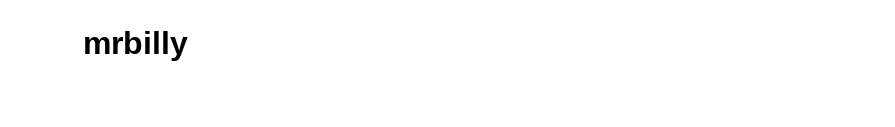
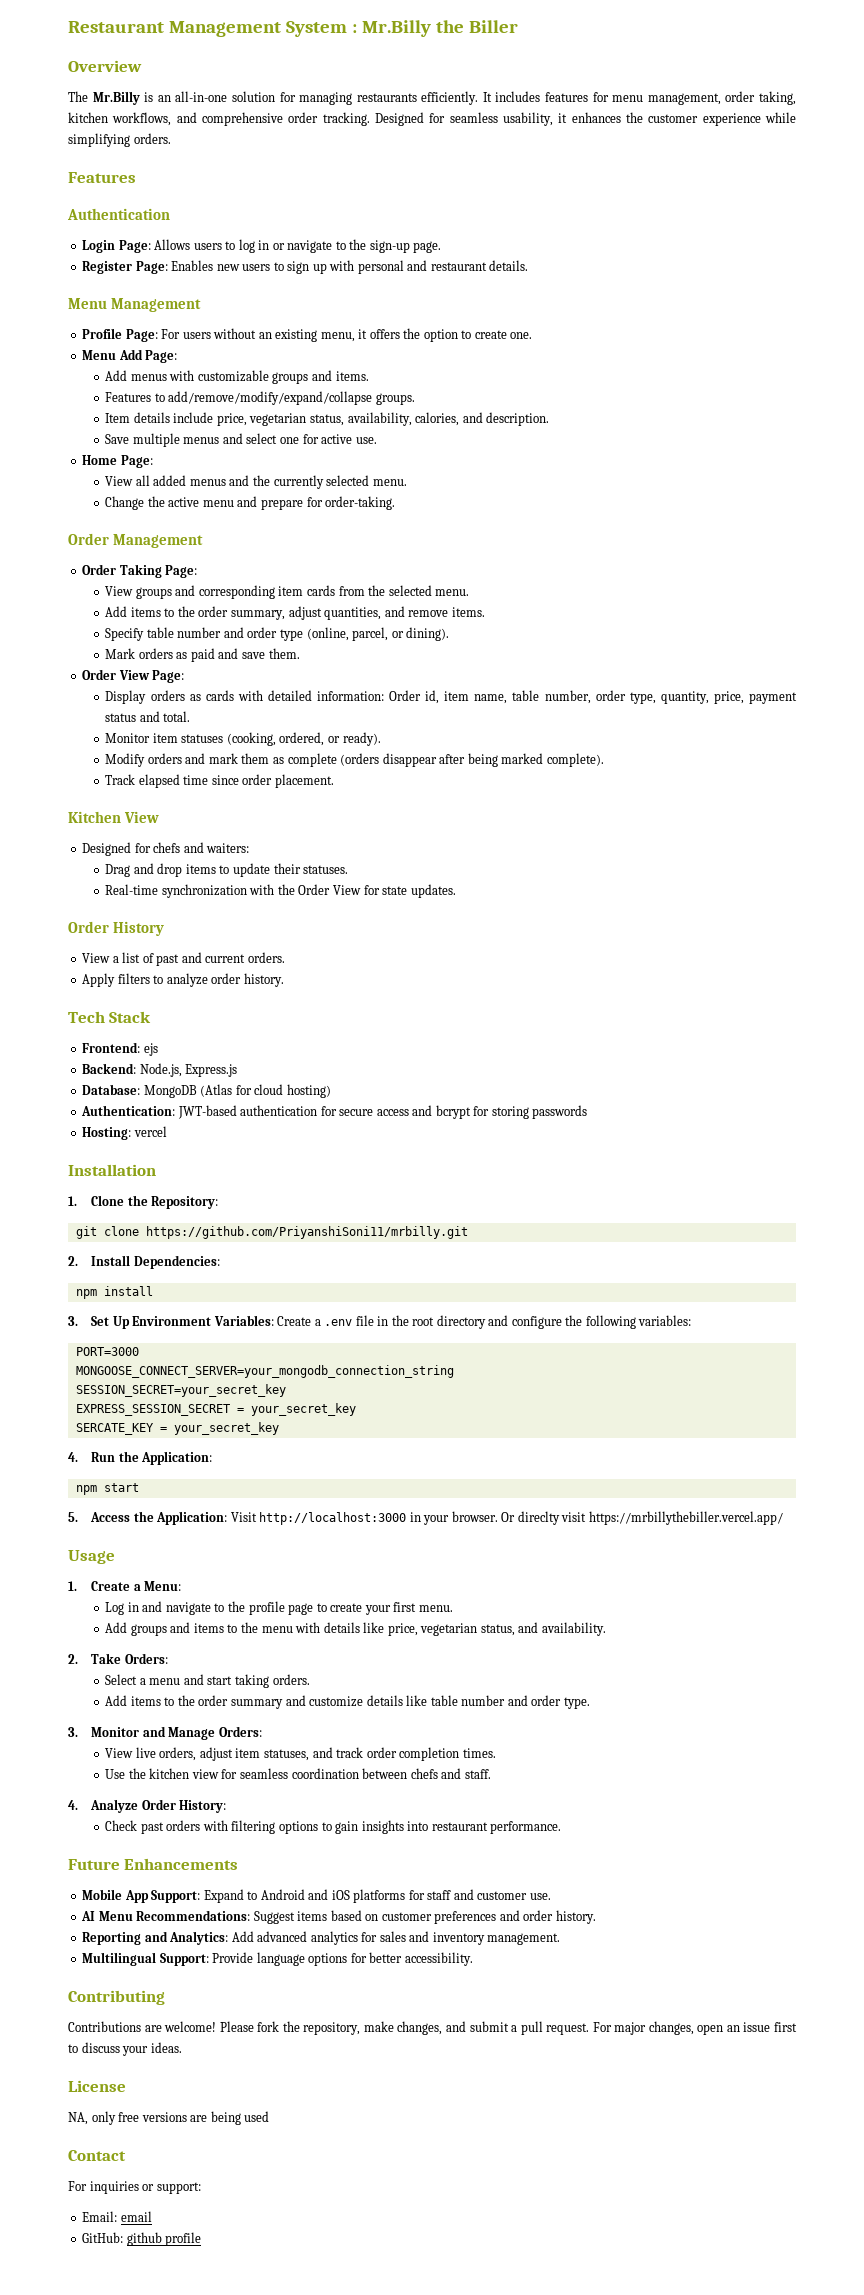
[83,31,188,61] mrbilly -> [68,20,518,37] [68,60,142,72] [68,91,797,105] [68,112,797,126] [68,133,171,147] [68,172,136,183] [67,208,170,220] [82,239,442,253] [82,260,529,274] [68,298,201,312] [82,328,533,342] [82,349,178,363] [105,370,369,384] [105,391,415,405] [105,412,550,426] [105,433,377,447] [82,455,153,468] [105,475,407,489] [105,496,396,510] [68,533,203,548] [82,564,198,578] [105,585,470,599] [105,606,485,620] [105,627,450,641] [105,648,300,662] [82,669,185,683] [105,690,798,704] [105,711,191,722] [105,732,381,746] [105,753,604,767] [105,774,334,788] [68,811,159,823] [82,842,250,856] [105,863,349,877] [105,884,456,898] [68,921,164,936] [82,952,285,966] [82,973,284,987] [68,1011,152,1023] [82,1042,158,1056] [82,1063,238,1077] [82,1084,331,1098] [81,1105,588,1119] [82,1126,167,1140] [68,1164,156,1176] [68,1195,219,1209] [75,1226,468,1239] [68,1255,220,1269] [75,1286,153,1299] [68,1315,692,1329] [75,1347,139,1356] [75,1365,454,1378] [75,1384,286,1397] [75,1403,356,1416] [75,1422,279,1435] [68,1451,213,1465] [75,1483,139,1495] [68,1511,783,1525] [68,1550,115,1564] [68,1581,182,1591] [105,1601,453,1615] [105,1622,606,1636] [68,1653,168,1664] [105,1674,310,1688] [105,1695,590,1709] [68,1726,262,1740] [105,1747,496,1761] [105,1768,491,1779] [68,1799,227,1813] [105,1820,562,1834] [68,1858,239,1870] [82,1889,551,1903] [81,1910,596,1924] [82,1931,561,1945] [82,1952,473,1966] [68,1990,165,2005] [68,2021,797,2035] [68,2042,182,2056] [68,2080,126,2092] [68,2111,270,2125] [68,2150,126,2161] [68,2181,201,2194] [82,2211,152,2222] [82,2232,202,2246] Restaurant Management System : Mr.Billy the Biller // Overview // The Mr.Billy is an all-in-one solution for managing restaurants efficiently. It includes features for menu management, order taking, kitchen workflows, and comprehensive order tracking. Designed for seamless usability, it enhances the customer experience while simplifying orders. // Features // Authentication // Login Page: Allows users to log in or navigate to the sign-up page. // Register Page: Enables new users to sign up with personal and restaurant details. // Menu Management // Profile Page: For users without an existing menu, it offers the option to create one. // Menu Add Page: // Add menus with customizable groups and items. // Features to add/remove/modify/expand/collapse groups. // Item details include price, vegetarian status, availability, calories, and description. // Save multiple menus and select one for active use. // Home Page: // View all added menus and the currently selected menu. // Change the active menu and prepare for order-taking. // Order Management // Order Taking Page: // View groups and corresponding item cards from the selected menu. // Add items to the order summary, adjust quantities, and remove items. // Specify table number and order type (online, parcel, or dining). // Mark orders as paid and save them. // Order View Page: // Display orders as cards with detailed information: Order id, item name, table number, order type, quantity, price, payment status and total. // Monitor item statuses (cooking, ordered, or ready). // Modify orders and mark them as complete (orders disappear after being marked complete). // Track elapsed time since order placement. // Kitchen View // Designed for chefs and waiters: // Drag and drop items to update their statuses. // Real-time synchronization with the Order View for state updates. // Order History // View a list of past and current orders. // Apply filters to analyze order history. // Tech Stack // Frontend: ejs // Backend: Node.js, Express.js // Database: MongoDB (Atlas for cloud hosting) // Authentication: JWT-based authentication for secure access and bcrypt for storing passwords // Hosting: vercel // Installation // 1. Clone the Repository: // git clone https://github.com/PriyanshiSoni11/mrbilly.git // 2. Install Dependencies: // npm install // 3. Set Up Environment Variables: Create a .env file in the root directory and configure the following variables: // PORT=3000 // MONGOOSE_CONNECT_SERVER=your_mongodb_connection_string // SESSION_SECRET=your_secret_key // EXPRESS_SESSION_SECRET = your_secret_key // SERCATE_KEY = your_secret_key // 4. Run the Application: // npm start // 5. Access the Application: Visit http://localhost:3000 in your browser. Or direclty visit https://mrbillythebiller.vercel.app/ // Usage // 1. Create a Menu: // Log in and navigate to the profile page to create your first menu. // Add groups and items to the menu with details like price, vegetarian status, and availability. // 2. Take Orders: // Select a menu and start taking orders. // Add items to the order summary and customize details like table number and order type. // 3. Monitor and Manage Orders: // View live orders, adjust item statuses, and track order completion times. // Use the kitchen view for seamless coordination between chefs and staff. // 4. Analyze Order History: // Check past orders with filtering options to gain insights into restaurant performance. // Future Enhancements // Mobile App Support: Expand to Android and iOS platforms for staff and customer use. // AI Menu Recommendations: Suggest items based on customer preferences and order history. // Reporting and Analytics: Add advanced analytics for sales and inventory management. // Multilingual Support: Provide language options for better accessibility. // Contributing // Contributions are welcome! Please fork the repository, make changes, and submit a pull request. For major changes, open an issue first to discuss your ideas. // License // NA, only free versions are being used // Contact // For inquiries or support: // Email: email // GitHub: github profile

